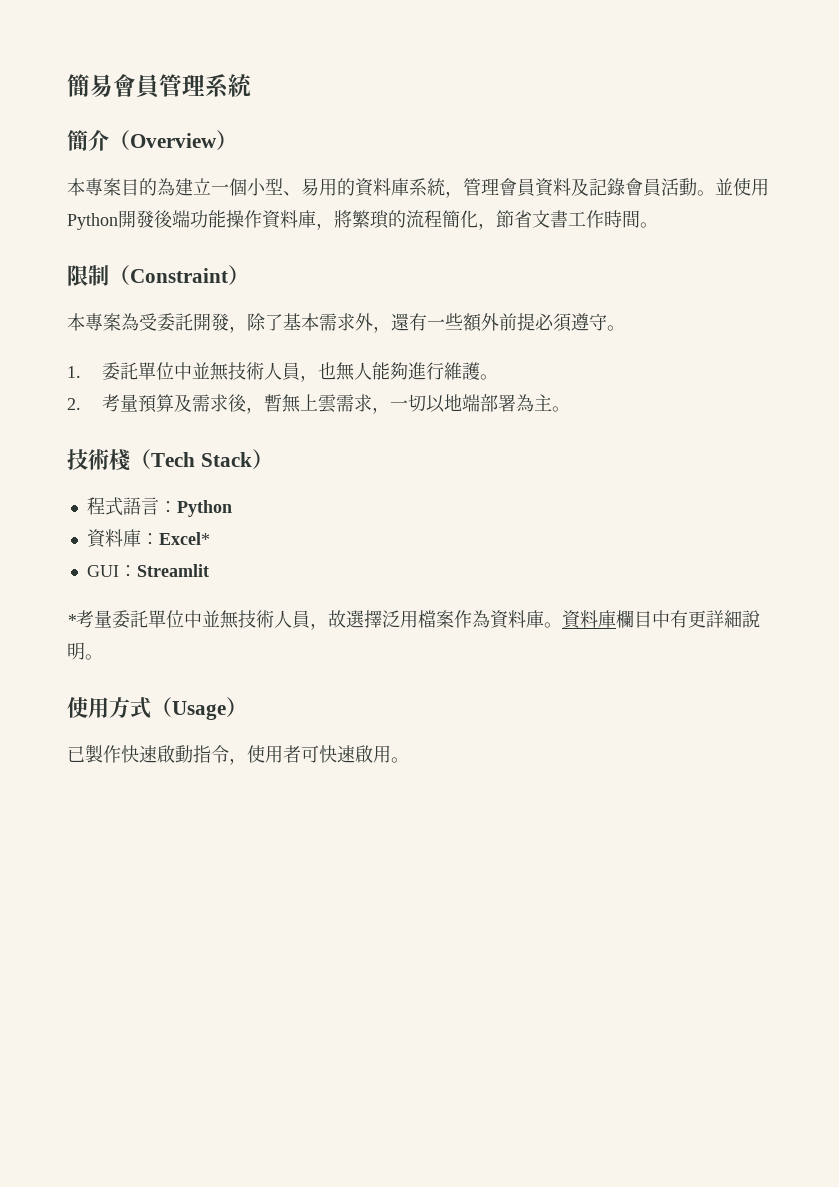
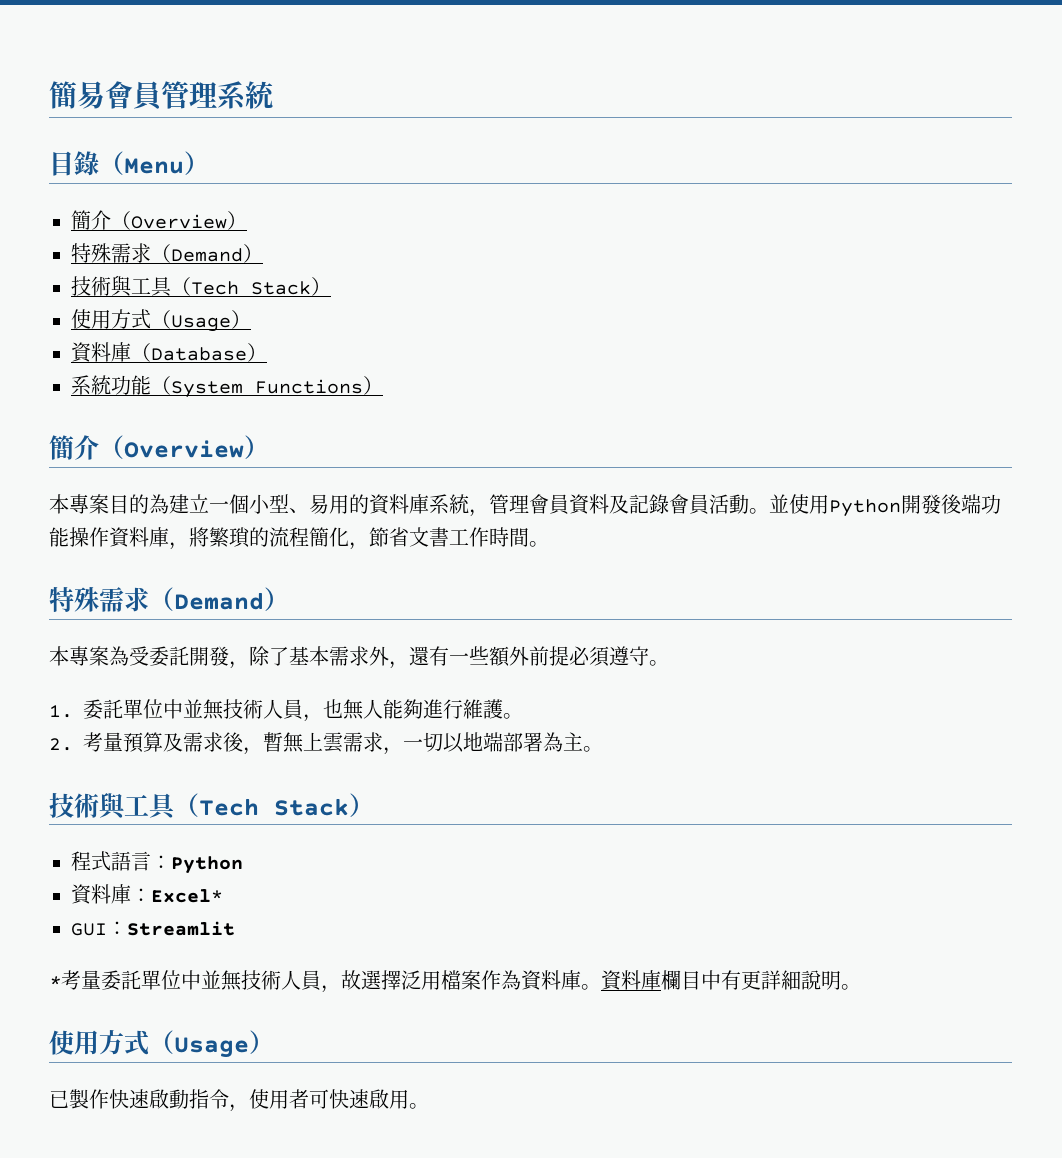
(252, 85) none -> [49,151,209,176] [71,210,247,230] [71,243,263,263] [71,275,331,297] [71,309,251,332] [71,342,267,363] [71,375,383,398] // 目錄（Menu） // 簡介（Overview） // 特殊需求（Demand） // 技術與工具（Tech Stack） // 使用方式（Usage） // 資料庫（Database） // 系統功能（System Functions）
[67,265,228,286] 限制（Constraint -> [49,587,264,612] 特殊需求（Demand
[109,449,130,471] 棧 -> [99,792,177,820] 與工具

